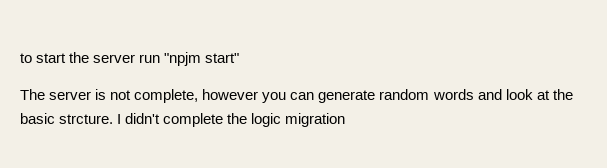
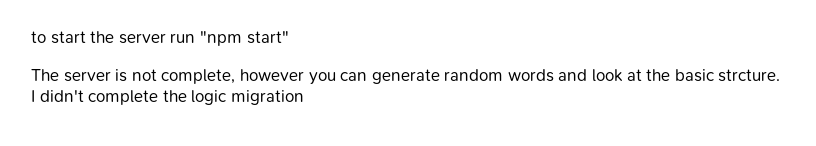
[164,52,202,66] "npjm -> [199,31,242,46] "npm

